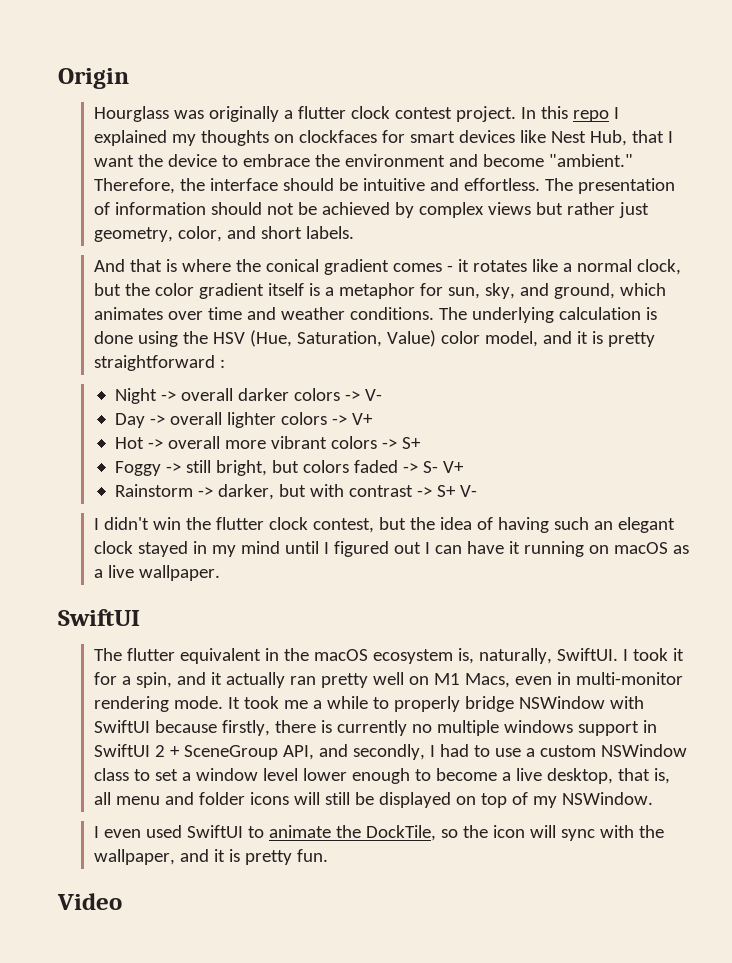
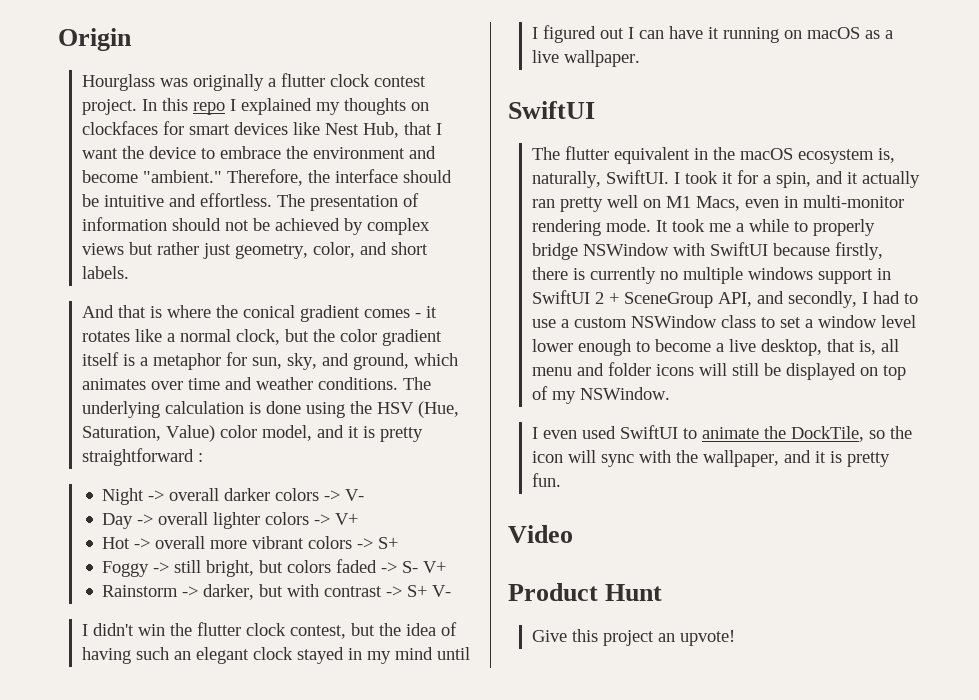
(122, 901) none -> [508,583,663,601] [532,629,736,646] // Product Hunt // Give this project an upvote!

